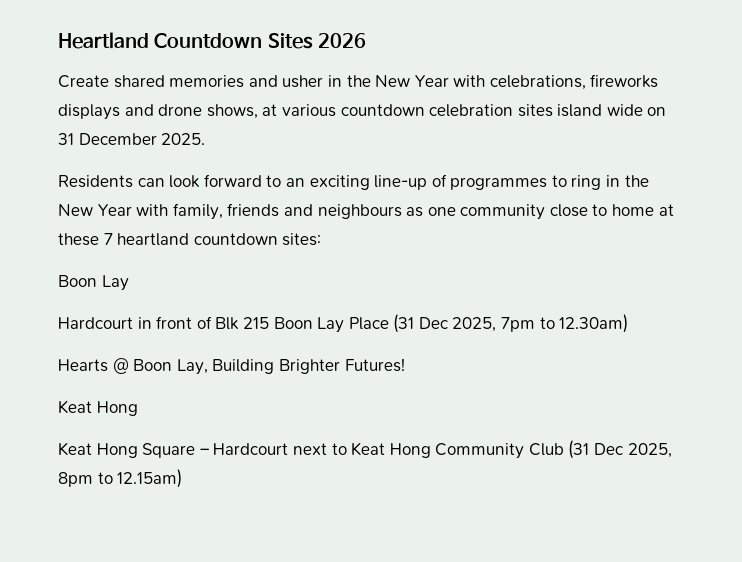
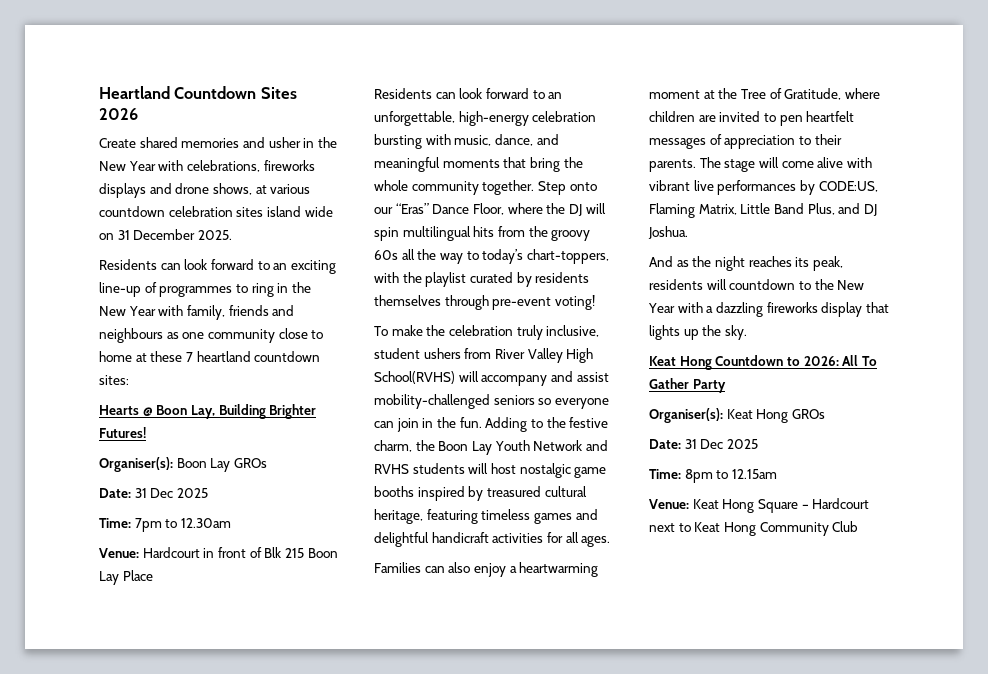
[58,275,129,291] Boon Lay // -> [99,404,317,419] [99,427,146,438] [99,457,267,472] [99,488,208,498] [99,518,231,532] [99,548,139,558] Hearts @ Boon Lay, Building Brighter Futures! // Organiser(s): Boon Lay GROs // Date: 31 Dec 2025 // Time: 7pm to 12.30am // Venue:
[393,314,629,333] [58,358,405,375] [58,400,138,416] (31 Dec 2025, 7pm to 12.30am) // Hearts @ Boon Lay, Building Brighter Futures! // Keat Hong // -> [374,88,563,99] [374,111,597,126] [374,134,559,149] [374,157,583,172] [374,180,597,195] [374,203,606,216] [374,226,591,241] [374,249,609,264] [374,272,590,287] [374,295,595,310] [374,325,600,340] [374,348,594,363] [374,371,609,386] [374,394,609,409] [374,417,609,432] [374,440,608,455] [374,463,607,478] [374,486,587,501] [374,509,598,524] [374,532,611,547] [374,562,599,577] [649,88,880,100] [649,111,855,126] [649,134,842,149] [649,157,872,172] [649,180,878,195] [649,203,877,218] [648,226,688,239] [649,256,843,271] [649,279,865,290] [648,302,889,317] [649,325,747,340] [649,355,877,370] [649,378,726,393] [649,408,825,423] [649,439,758,449] [649,469,777,483] [649,499,689,509] // Residents can look forward to an unforgettable, high-energy celebration bursting with music, dance, and meaningful moments that bring the whole community together. Step onto our “Eras” Dance Floor, where the DJ will spin multilingual hits from the groovy 60s all the way to today’s chart-toppers, with the playlist curated by residents themselves through pre-event voting! // To make the celebration truly inclusive, student ushers from River Valley High School(RVHS) will accompany and assist mobility-challenged seniors so everyone can join in the fun. Adding to the festive charm, the Boon Lay Youth Network and RVHS students will host nostalgic game booths inspired by treasured cultural heritage, featuring timeless games and delightful handicraft activities for all ages. // Families can also enjoy a heartwarming moment at the Tree of Gratitude, where children are invited to pen heartfelt messages of appreciation to their parents. The stage will come alive with vibrant live performances by CODE:US, Flaming Matrix, Little Band Plus, and DJ Joshua. // And as the night reaches its peak, residents will countdown to the New Year with a dazzling fireworks display that lights up the sky. // Keat Hong Countdown to 2026: All To Gather Party // Organiser(s): Keat Hong GROs // Date: 31 Dec 2025 // Time: 8pm to 12.15am // Venue:
[568,440,672,459] [58,469,183,488] (31 Dec 2025, 8pm to 12.15am) -> (859, 526) none

